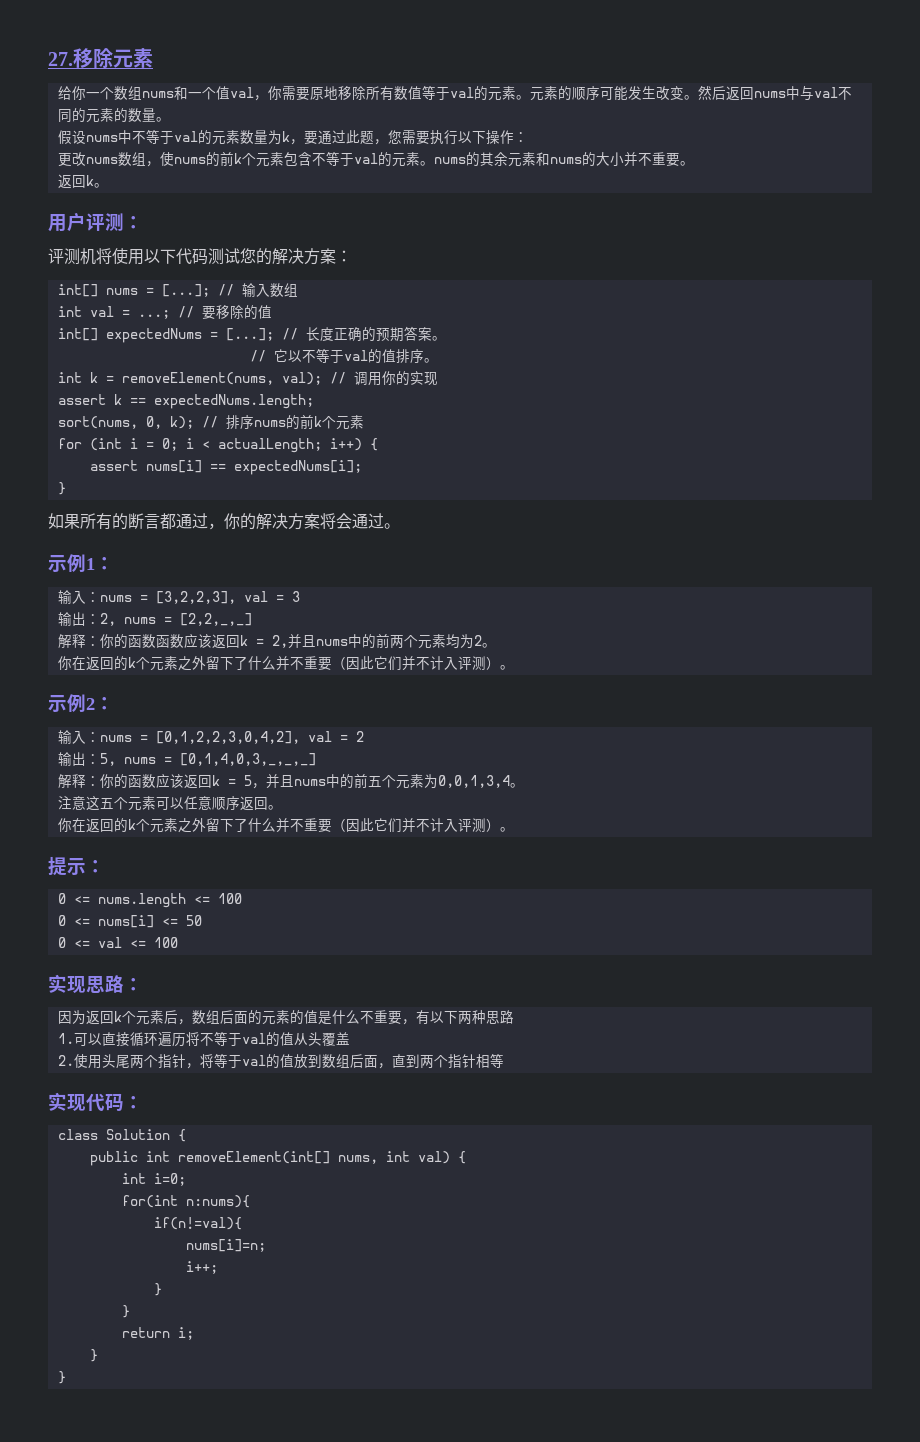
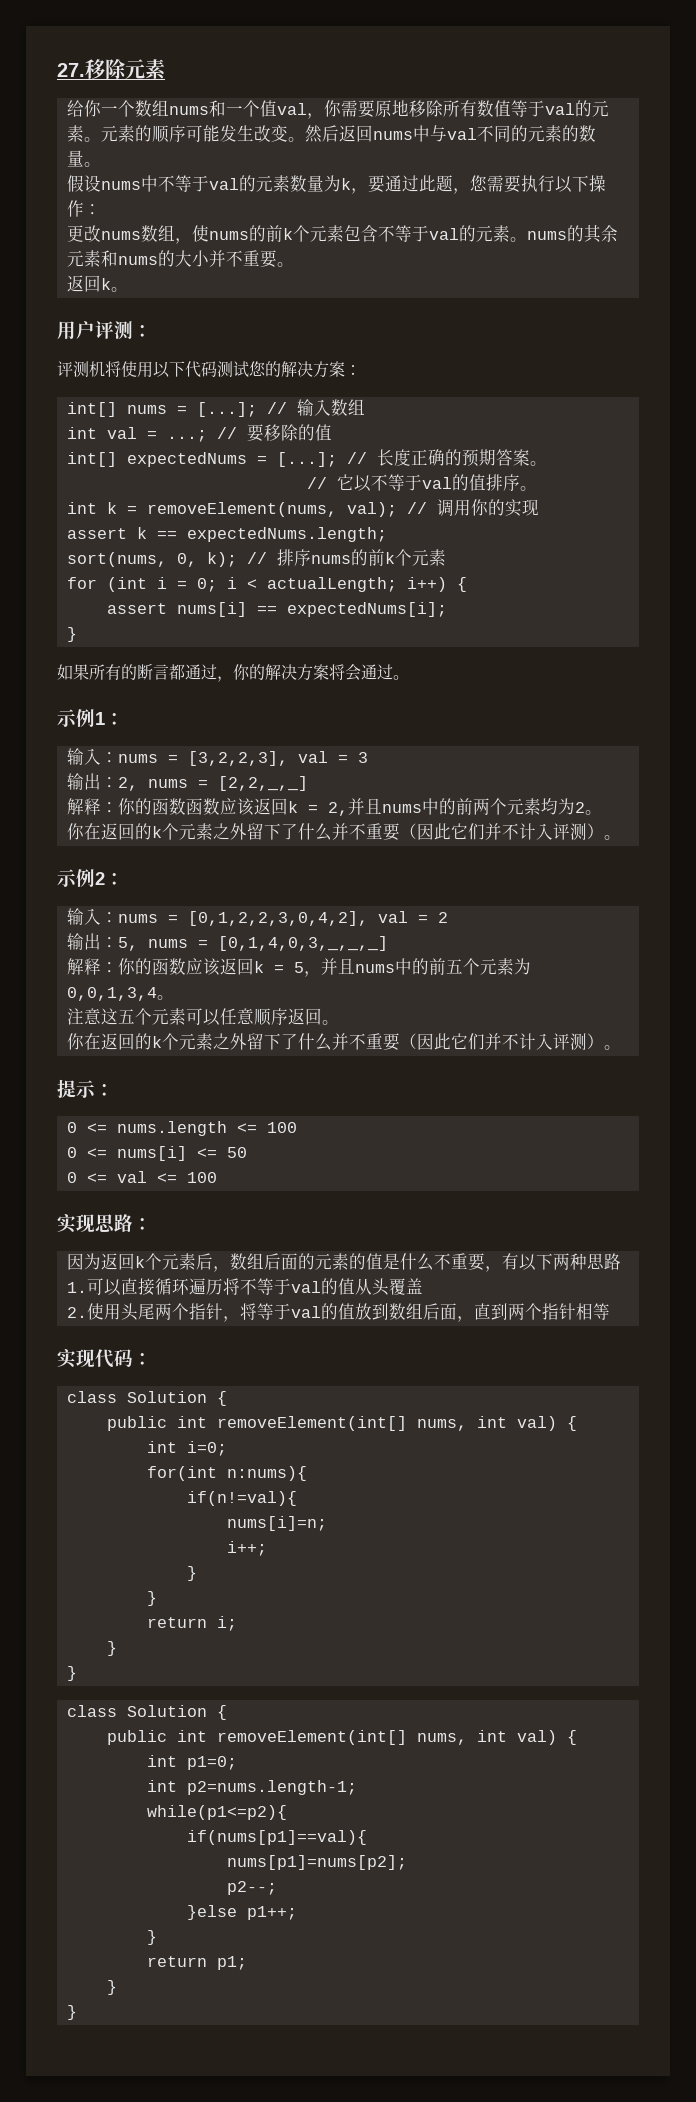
(66, 1377) none -> [66,1705,227,1720] [106,1730,577,1745] [146,1755,237,1770] [146,1780,357,1795] [146,1805,287,1820] [186,1830,367,1845] [226,1855,407,1870] [226,1881,277,1895] [186,1905,297,1920] [146,1930,157,1945] [146,1956,247,1970] [106,1980,117,1995] [66,2005,77,2020] // class Solution { // public int removeElement(int[] nums, int val) { // int p1=0; // int p2=nums.length-1; // while(p1<=p2){ // if(nums[p1]==val){ // nums[p1]=nums[p2]; // p2--; // }else p1++; // } // return p1; // } // }

